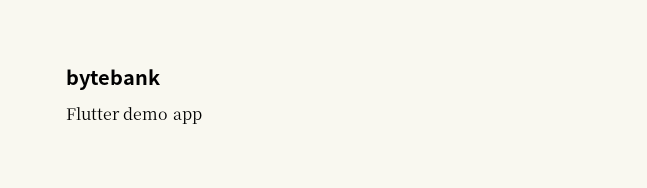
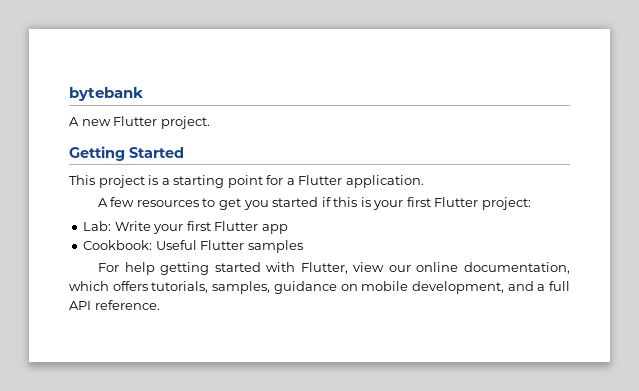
[66,107,202,124] Flutter demo app -> [69,116,210,129] [69,146,184,161] [69,175,424,188] [97,197,531,210] [83,221,288,234] [83,240,303,253] [97,262,570,275] [69,281,570,294] [69,300,160,310] A new Flutter project. // Getting Started // This project is a starting point for a Flutter application. // A few resources to get you started if this is your first Flutter project: // Lab: Write your first Flutter app // Cookbook: Useful Flutter samples // For help getting started with Flutter, view our online documentation, which offers tutorials, samples, guidance on mobile development, and a full API reference.

